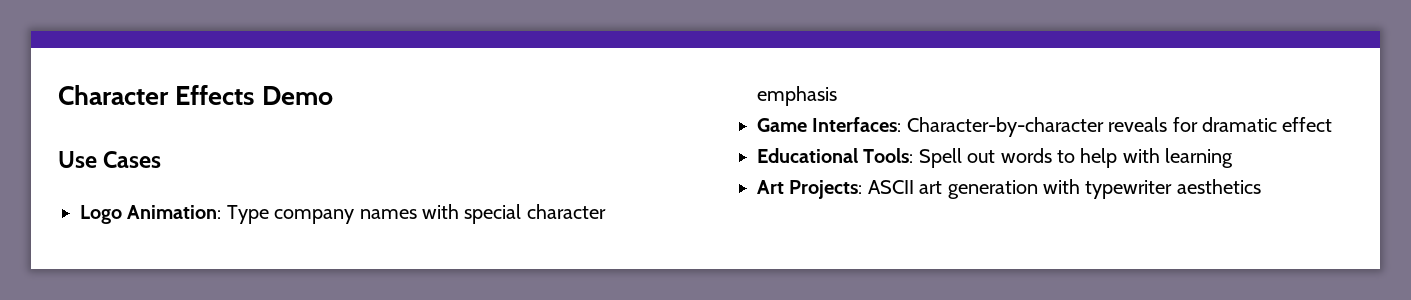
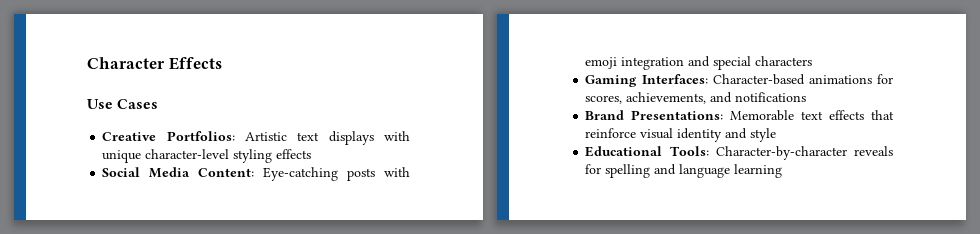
[261,86,333,105] Demo -> (222, 63) none
[80,204,606,224] [757,86,837,106] [757,117,1333,137] [757,148,1234,168] [757,179,1261,199] Logo Animation: Type company names with special character emphasis // Game Interfaces: Character-by-character reveals for dramatic effect // Educational Tools: Spell out words to help with learning // Art Projects: ASCII art generation with typewriter aesthetics -> [102,131,410,145] [102,149,312,163] [102,167,411,181] [585,56,813,70] [585,74,893,87] [585,92,807,104] [585,110,894,121] [585,128,777,142] [585,146,893,160] [585,164,783,178] Creative Portfolios: Artistic text displays with unique character-level styling effects // Social Media Content: Eye-catching posts with emoji integration and special characters // Gaming Interfaces: Character-based animations for scores, achievements, and notifications // Brand Presentations: Memorable text effects that reinforce visual identity and style // Educational Tools: Character-by-character reveals for spelling and language learning

